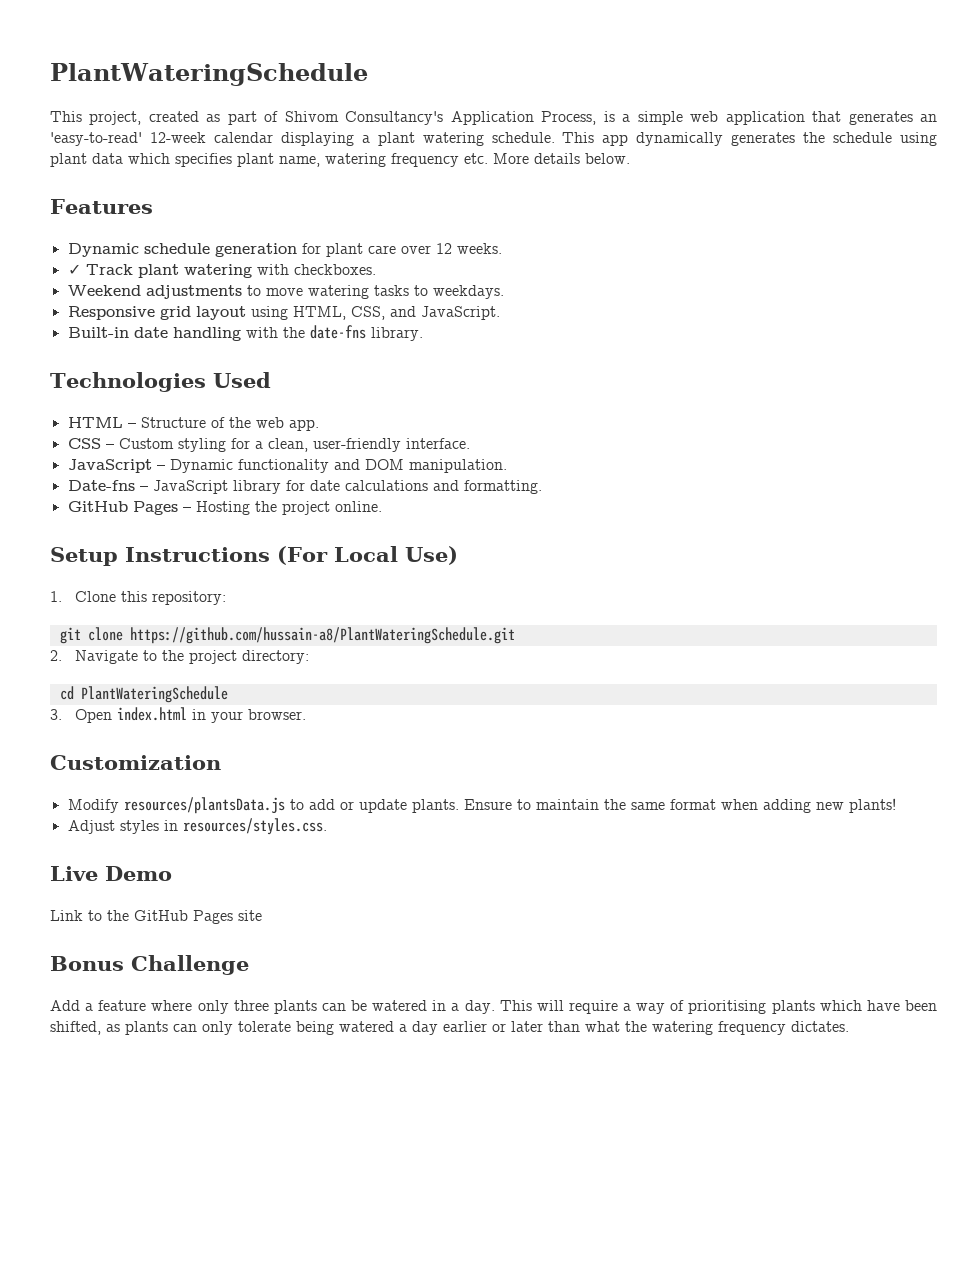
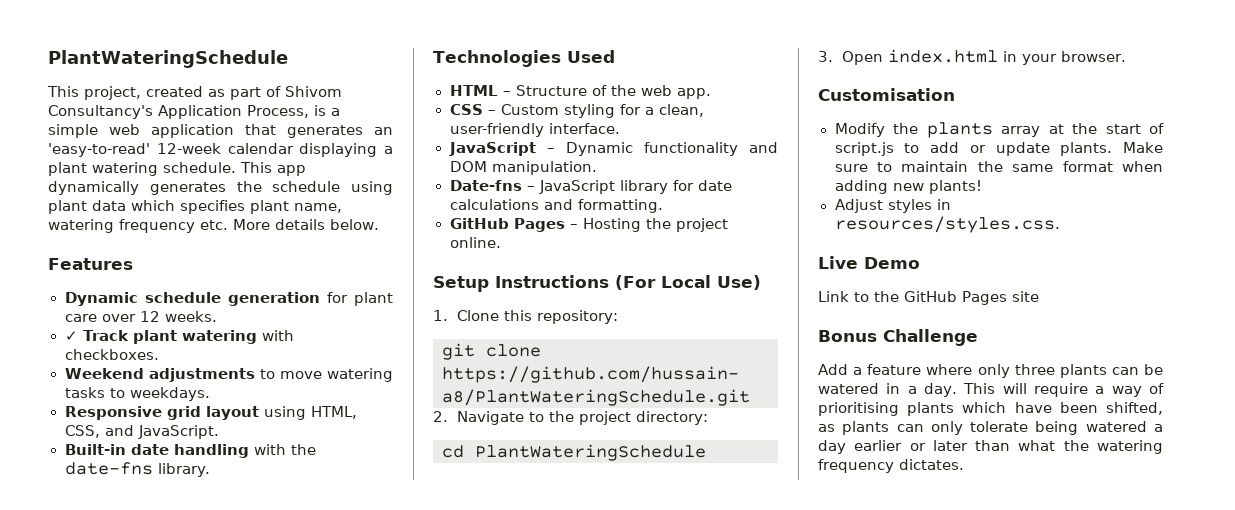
[50,755,221,770] Customization -> [818,88,955,101] Customisation
[123,797,285,814] resources/plantsData.js -> [893,122,1164,138] [834,142,894,156] the plants array at the start of script.js
[463,799,512,810] Ensure -> [1123,142,1163,153] [834,164,868,172] Make sure

